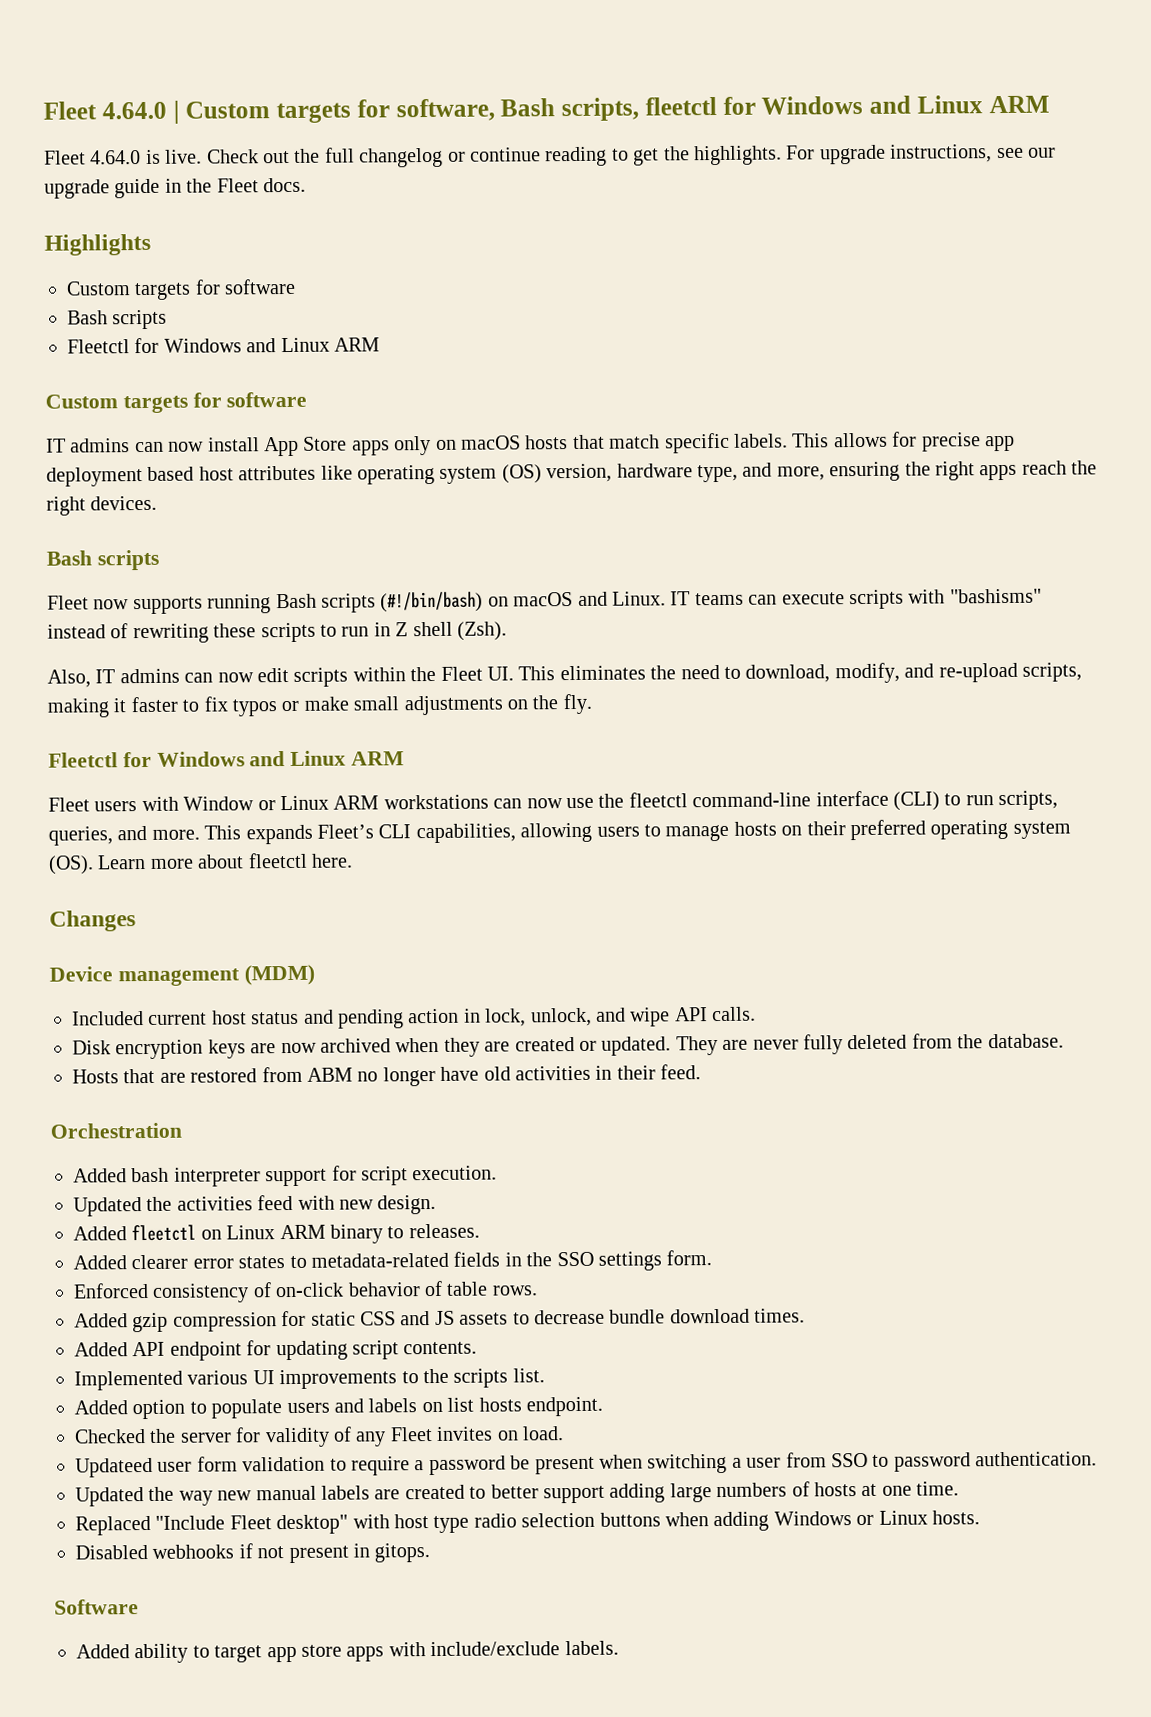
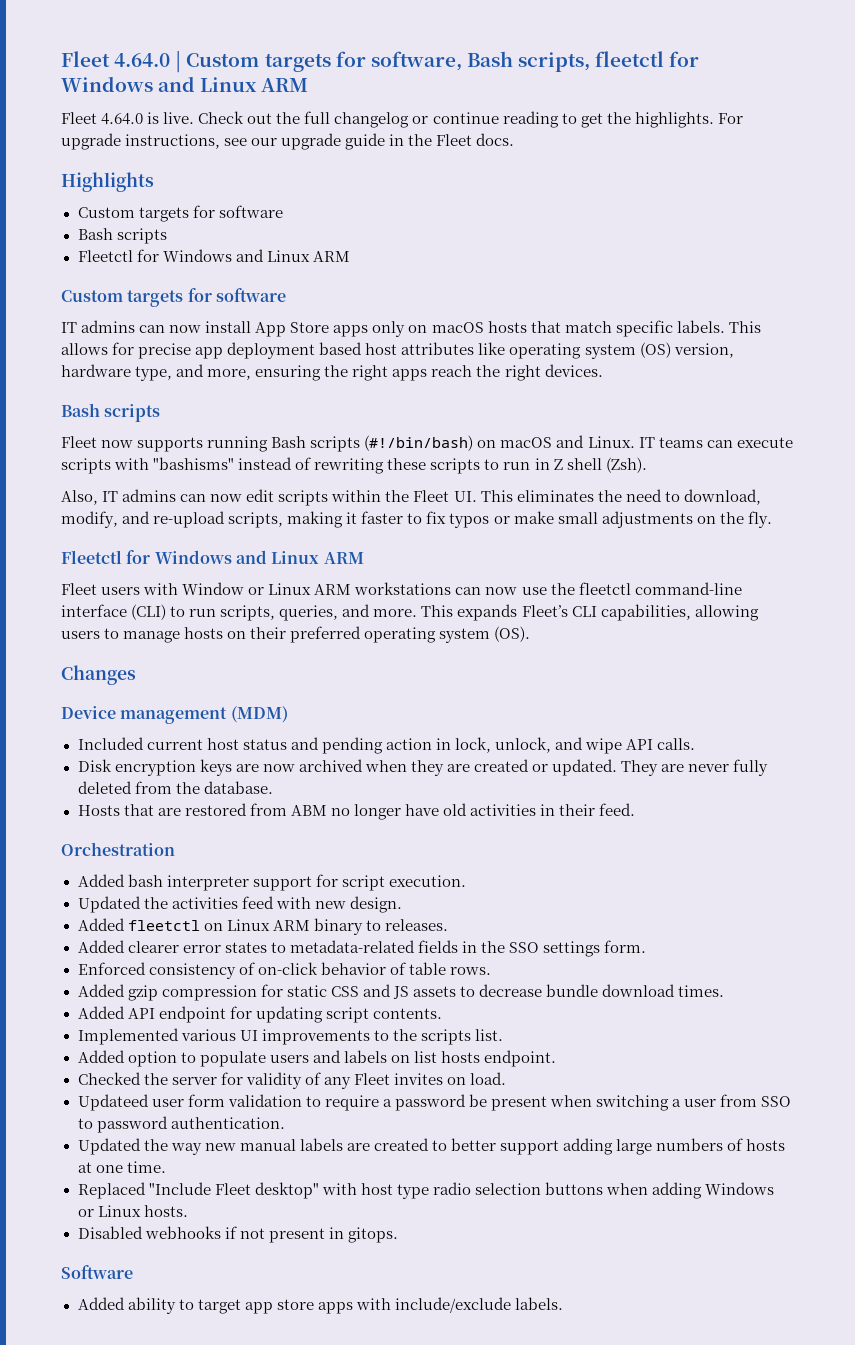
[97,852,353,870] Learn more about fleetctl here. -> (531, 634) none

